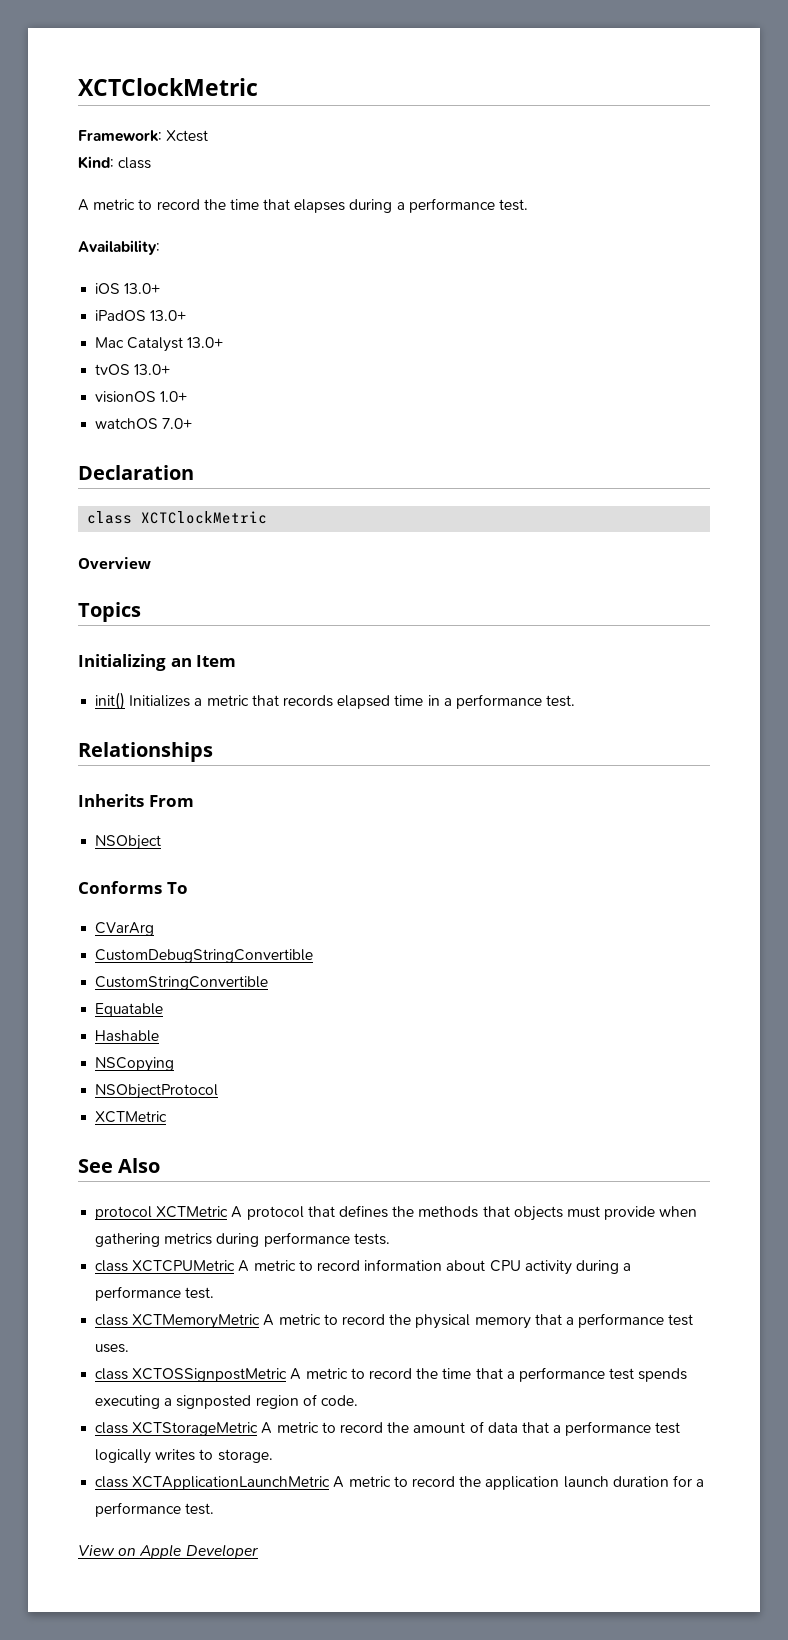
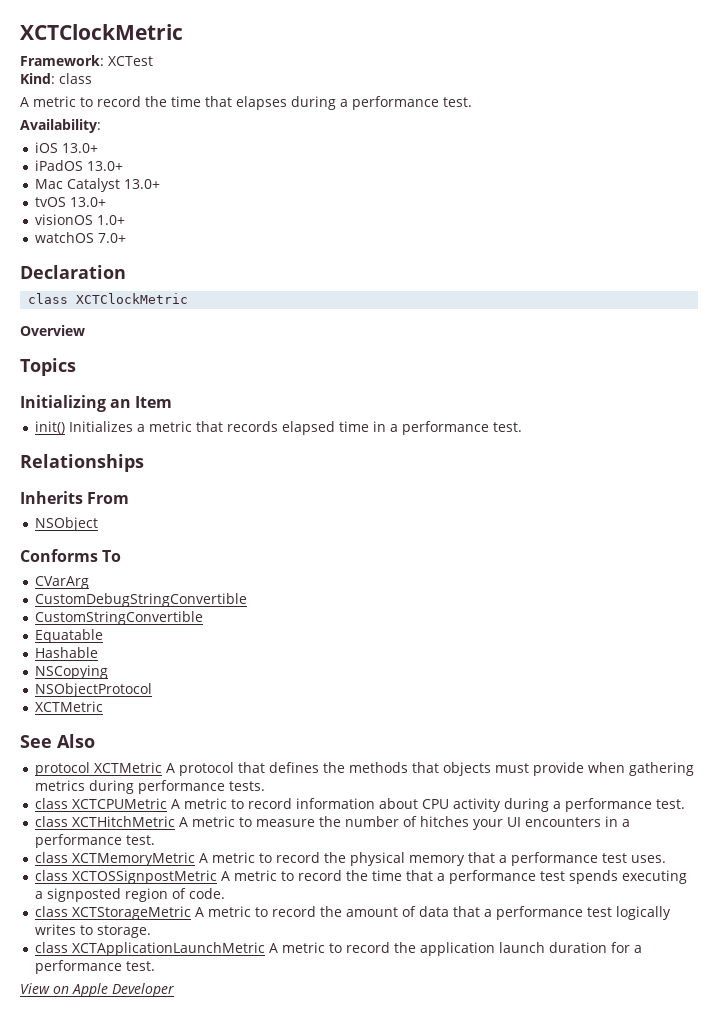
[166,130,209,142] Xctest -> [108,56,153,66] XCTest
(215, 1293) none -> [34,816,630,830] [34,834,155,848] // class XCTHitchMetric A metric to measure the number of hitches your UI encounters in a performance test.

